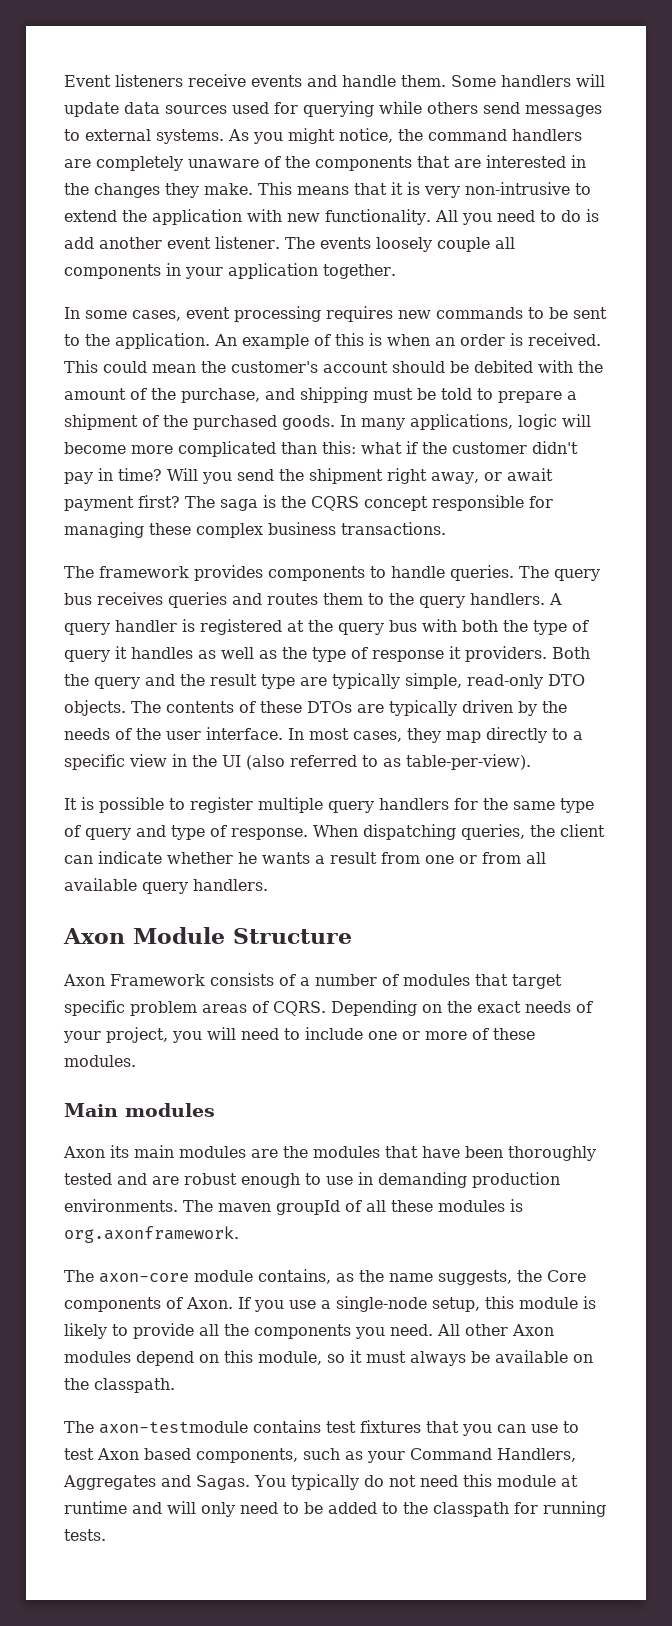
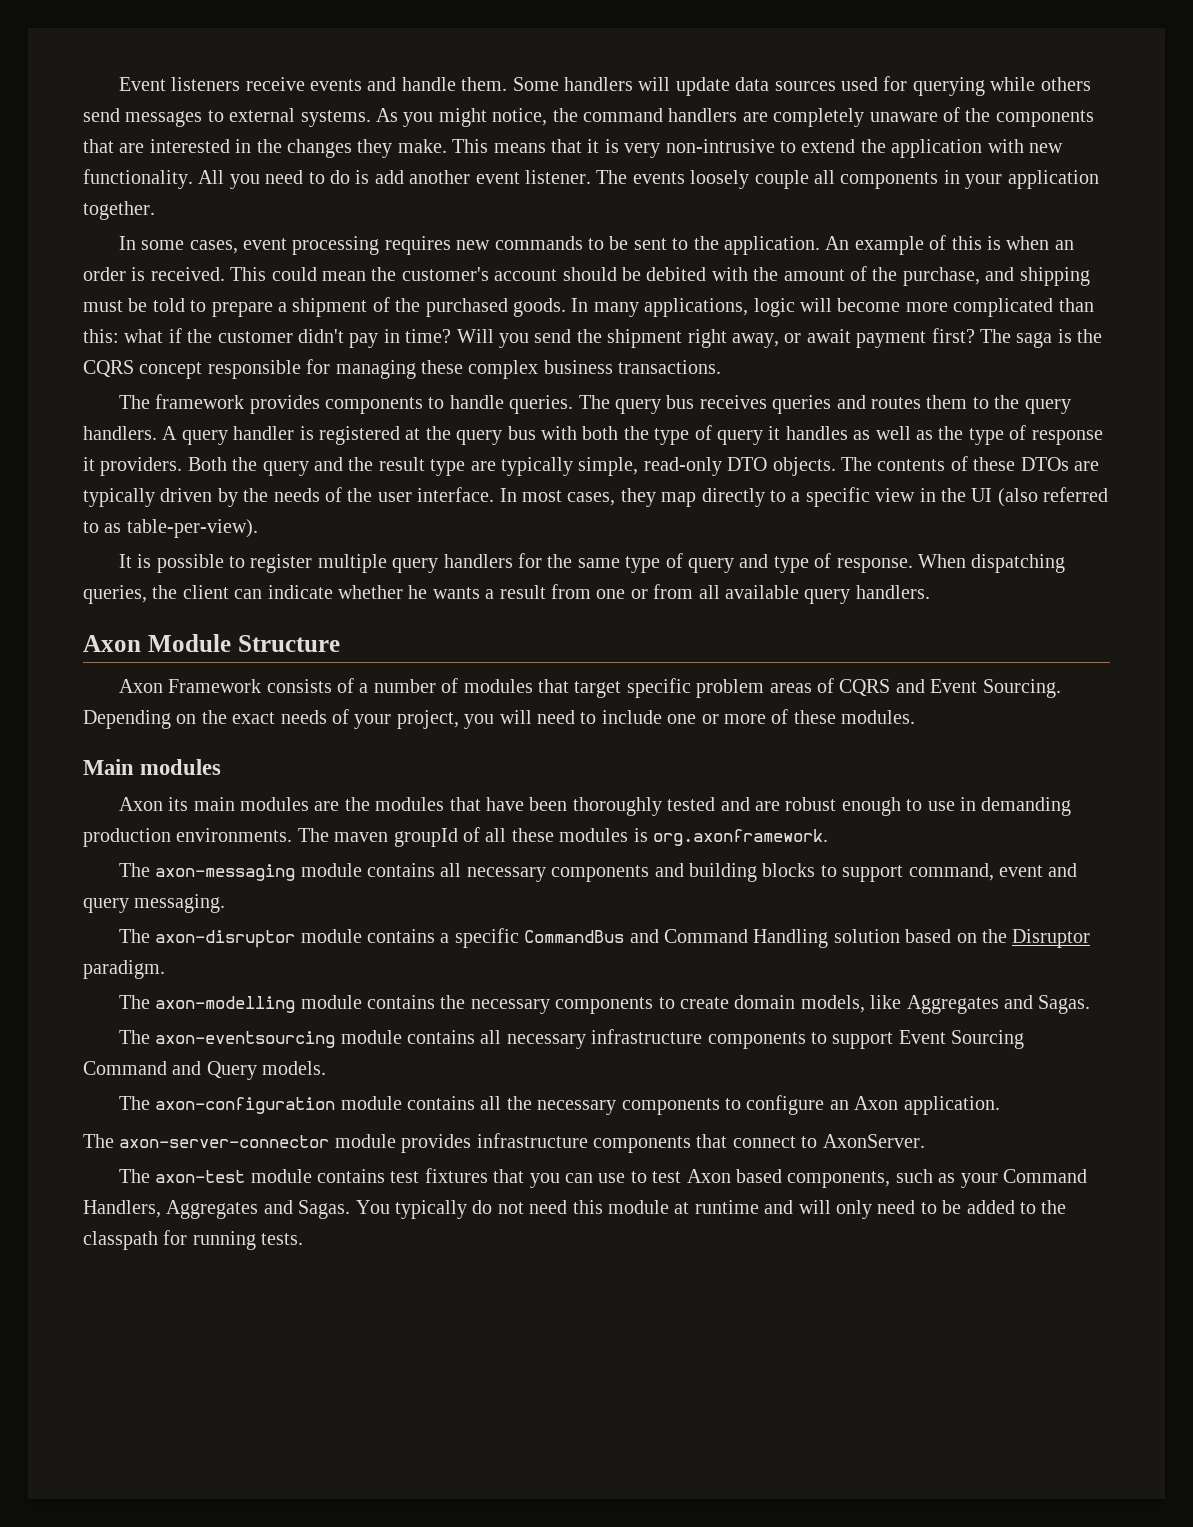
[273,1001,326,1016] CQRS. -> [839,679,1061,698] CQRS and Event Sourcing.
[99,1269,586,1285] [64,1296,596,1312] [64,1323,554,1339] [64,1350,593,1366] [64,1378,175,1393] [64,1421,248,1434] axon-core module contains, as the name suggests, the Core components of Axon. If you use a single-node setup, this module is likely to provide all the components you need. All other Axon modules depend on this module, so it must always be available on the classpath. // The axon-testmodule -> [155,863,1078,882] [83,894,226,913] [118,928,1091,948] [83,960,165,979] [118,995,1091,1014] [118,1029,1025,1049] [83,1061,327,1080] [118,1095,1000,1115] [83,1133,925,1153] [118,1169,312,1183] axon-messaging module contains all necessary components and building blocks to support command, event and query messaging. // The axon-disruptor module contains a specific CommandBus and Command Handling solution based on the Disruptor paradigm. // The axon-modelling module contains the necessary components to create domain models, like Aggregates and Sagas. // The axon-eventsourcing module contains all necessary infrastructure components to support Event Sourcing Command and Query models. // The axon-configuration module contains all the necessary components to configure an Axon application. // The axon-server-connector module provides infrastructure components that connect to AxonServer. // The axon-test module

